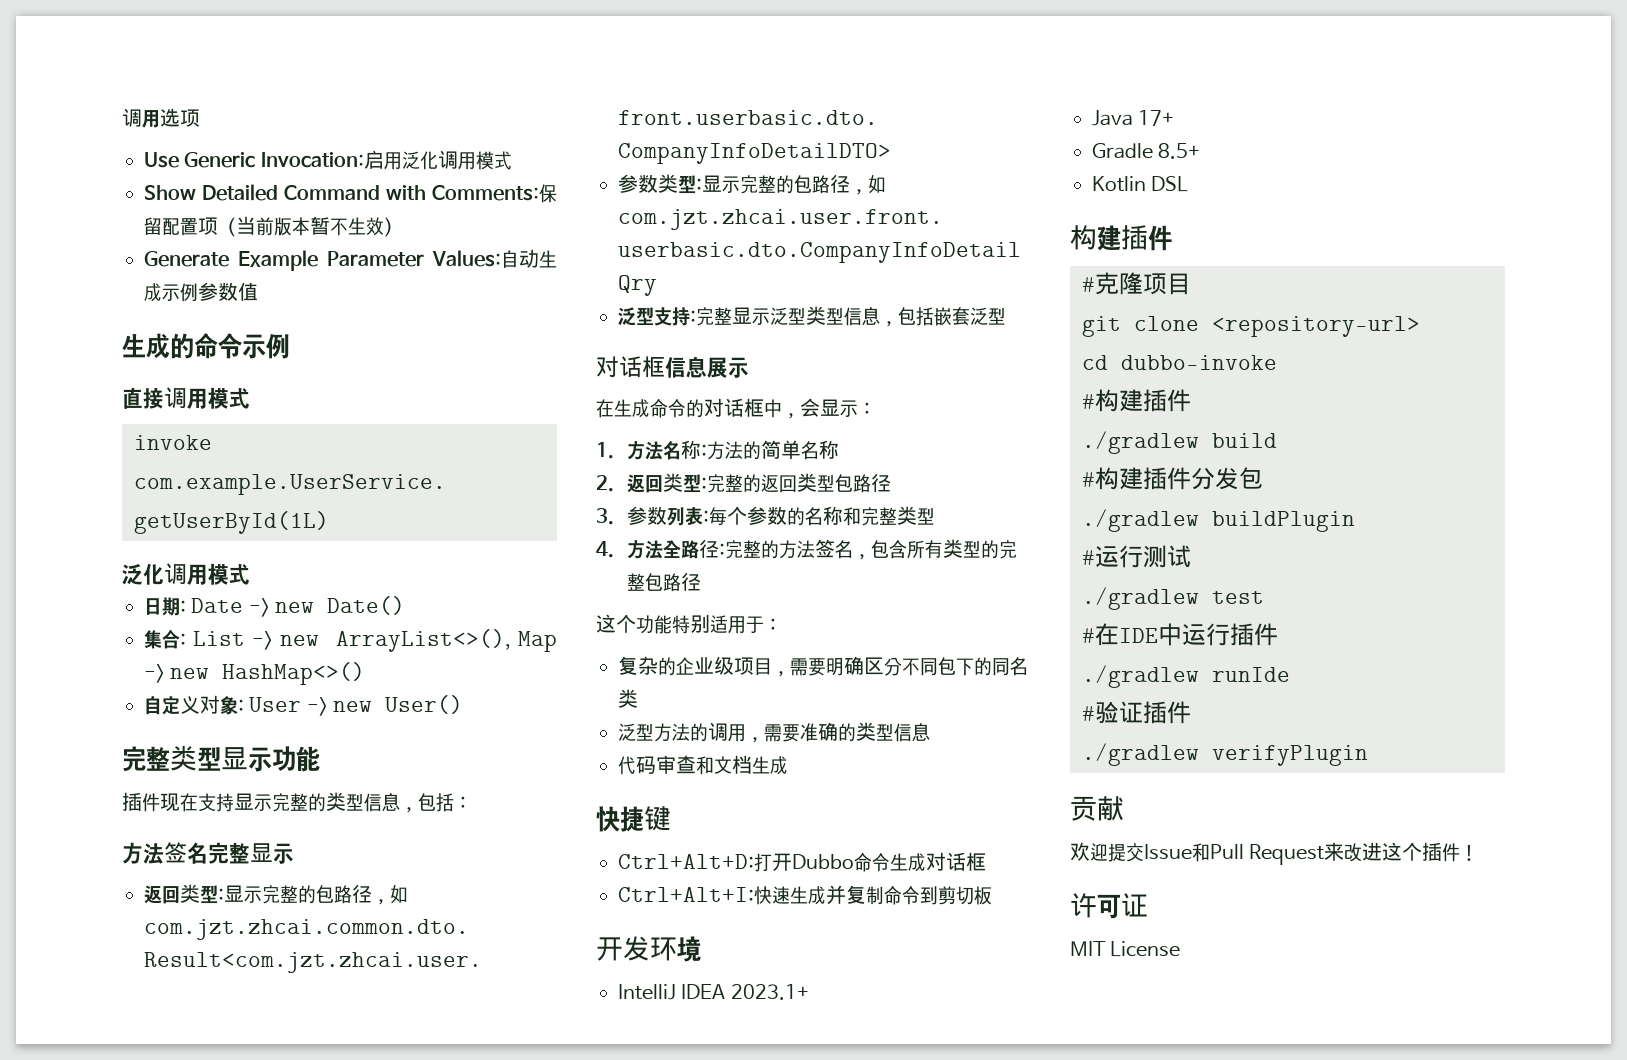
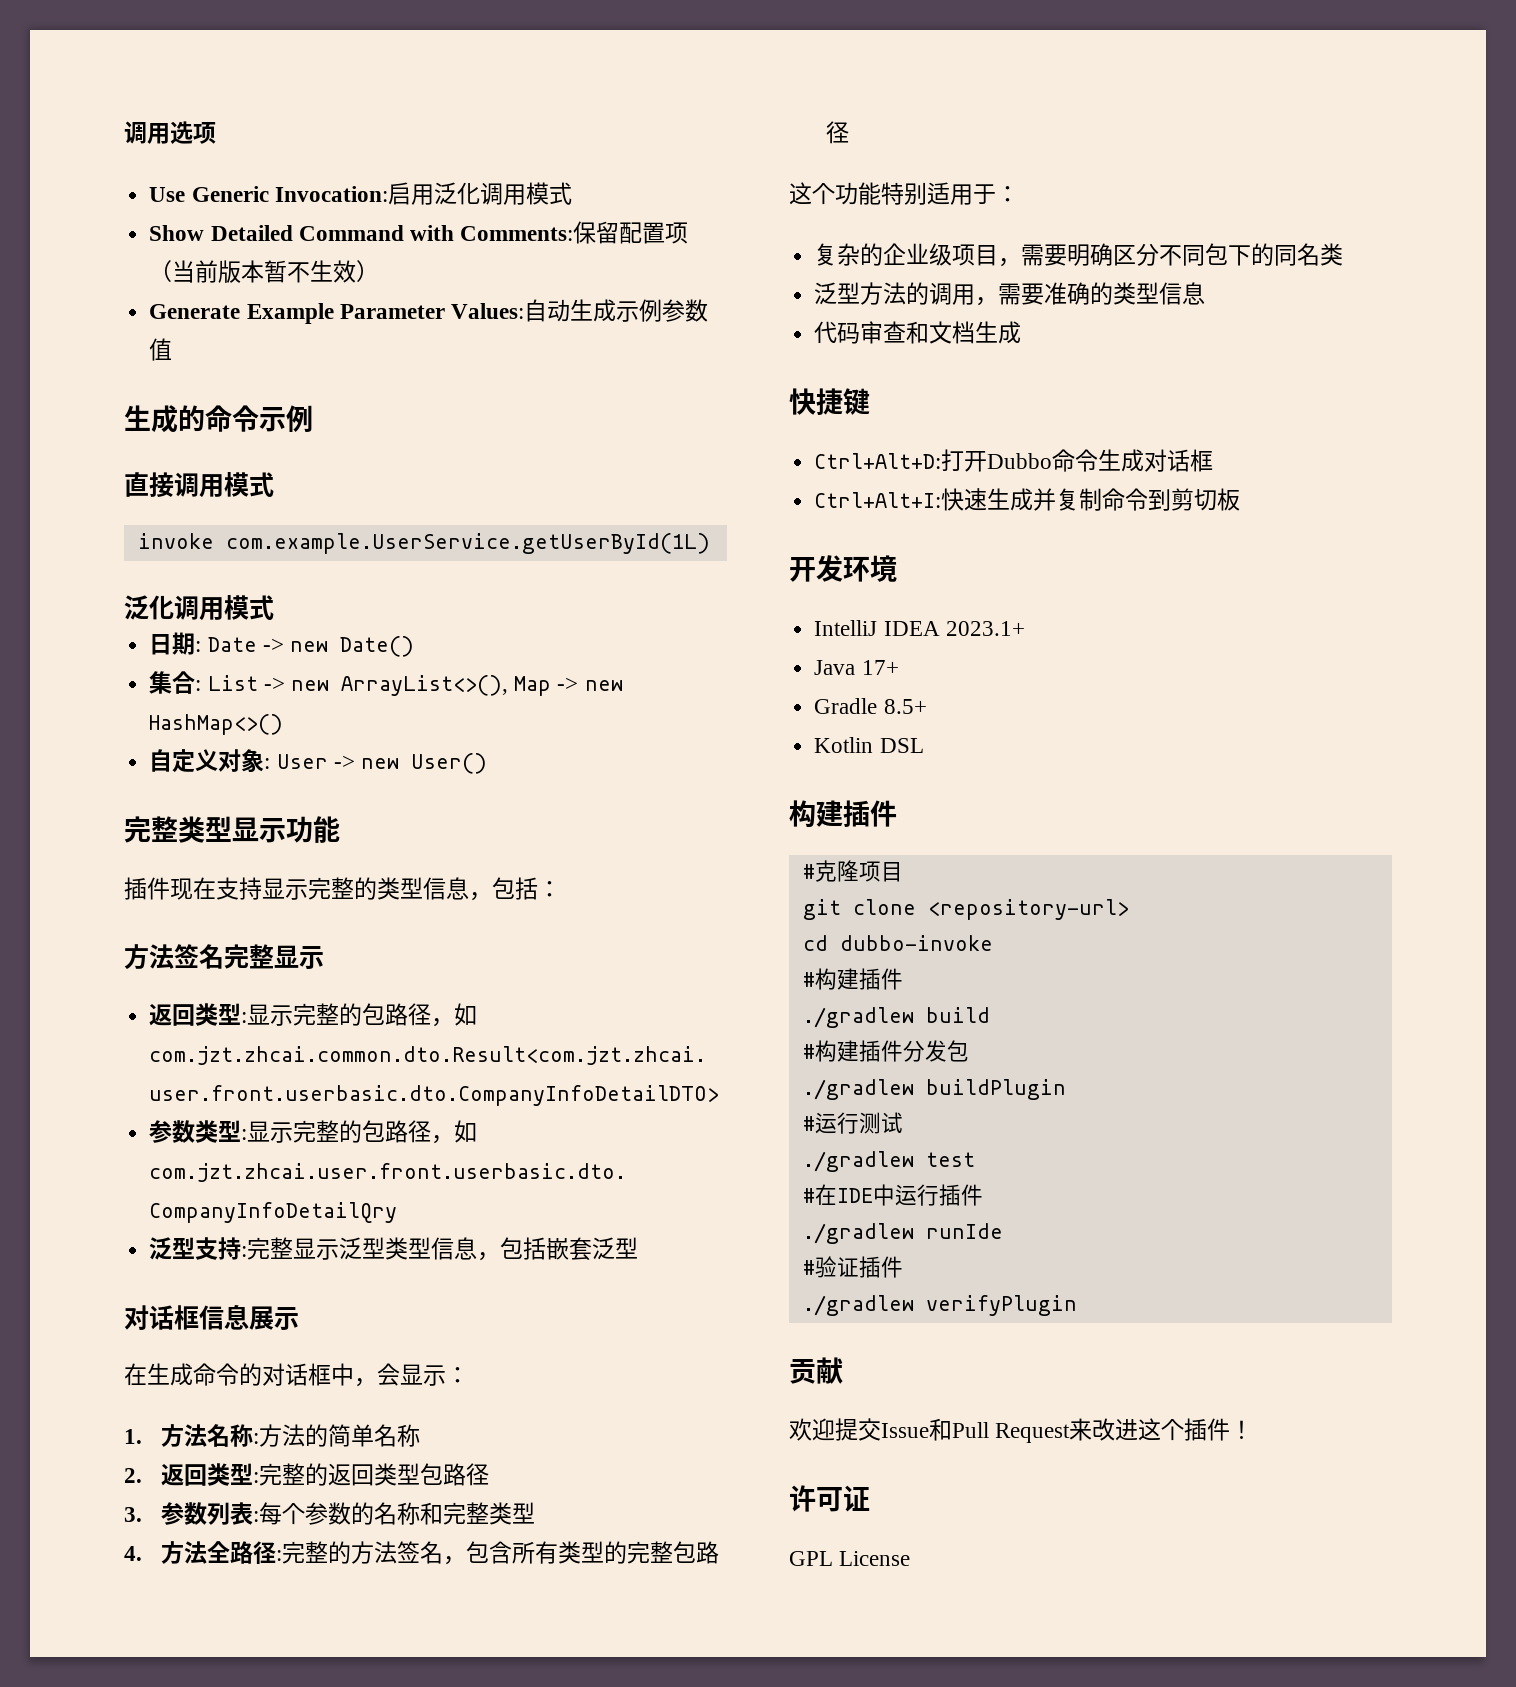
[1070,941,1106,956] MIT -> [789,1551,833,1566] GPL

